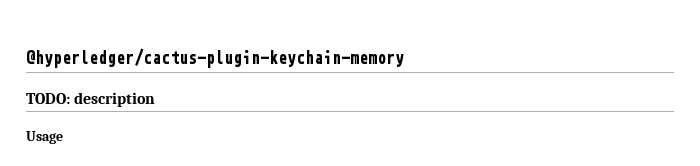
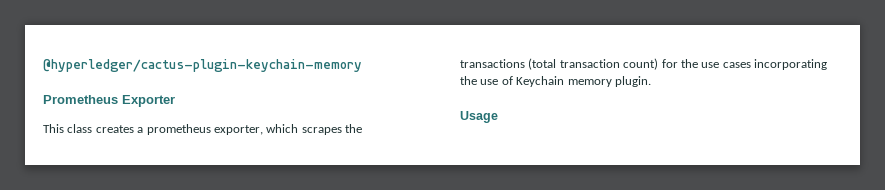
[26,92,156,107] TODO: description -> [43,95,175,107] [43,124,362,135] [460,58,827,70] [460,76,651,87] Prometheus Exporter // This class creates a prometheus exporter, which scrapes the transactions (total transaction count) for the use cases incorporating the use of Keychain memory plugin.

